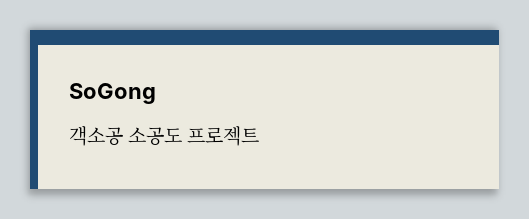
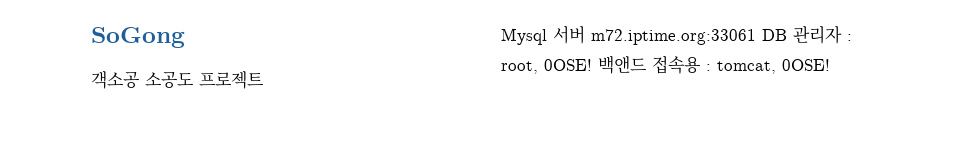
(260, 136) none -> [501,25,852,45] [501,55,830,74] // Mysql 서버 m72.iptime.org:33061 DB 관리자 : root, 0OSE! 백앤드 접속용 : tomcat, 0OSE!

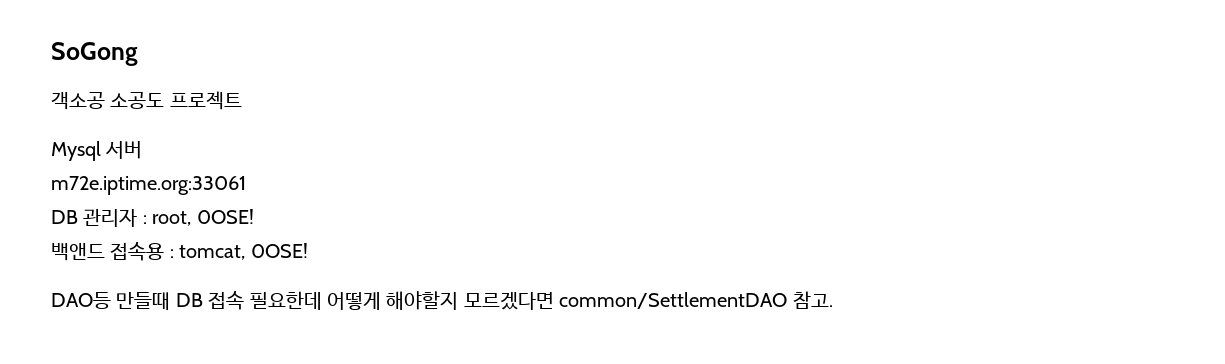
[591,29,756,45] m72.iptime.org:33061 -> [51,176,246,195] // m72e.iptime.org:33061 //
(592, 65) none -> (254, 216) //
(830, 65) none -> [51,290,833,310] // DAO등 만들때 DB 접속 필요한데 어떻게 해야할지 모르겠다면 common/SettlementDAO 참고.

